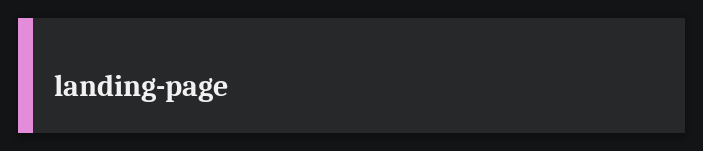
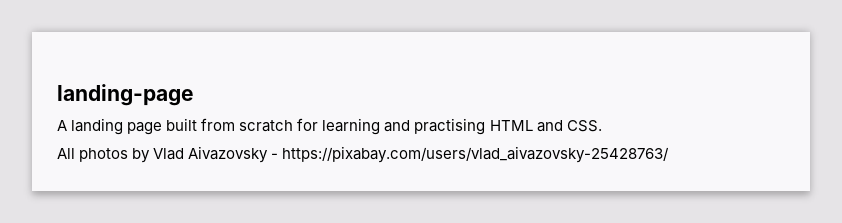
(228, 88) none -> [57,118,602,135] [57,146,670,163] // A landing page built from scratch for learning and practising HTML and CSS. // All photos by Vlad Aivazovsky - https://pixabay.com/users/vlad_aivazovsky-25428763/

